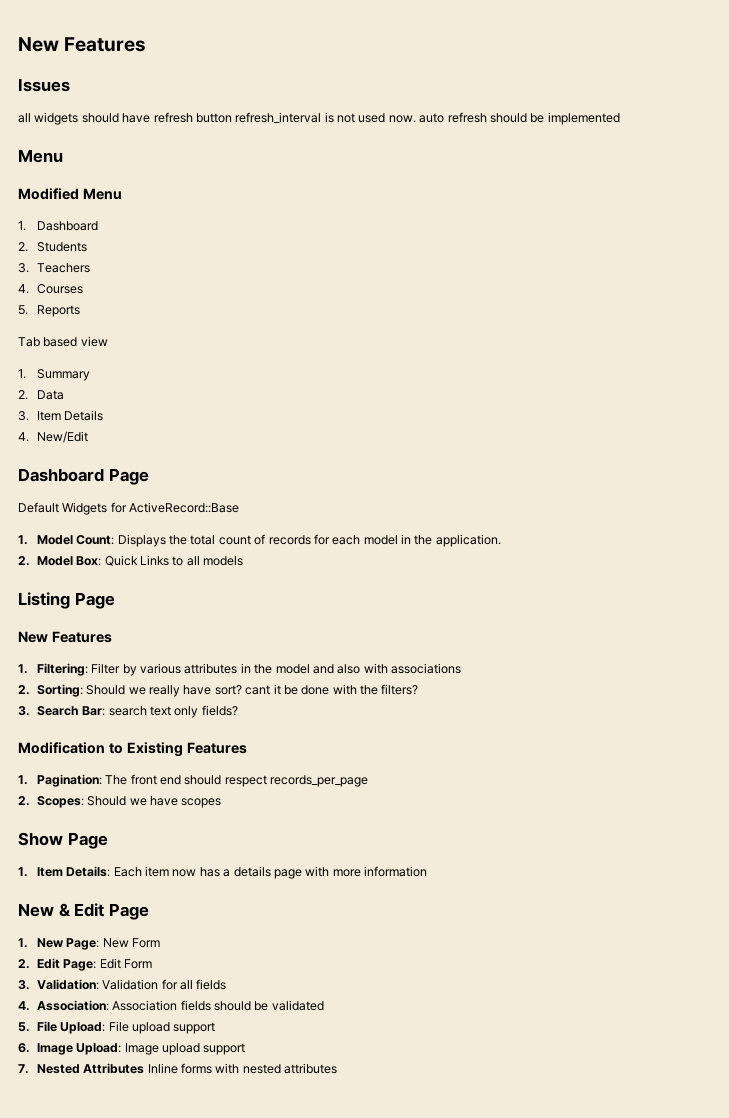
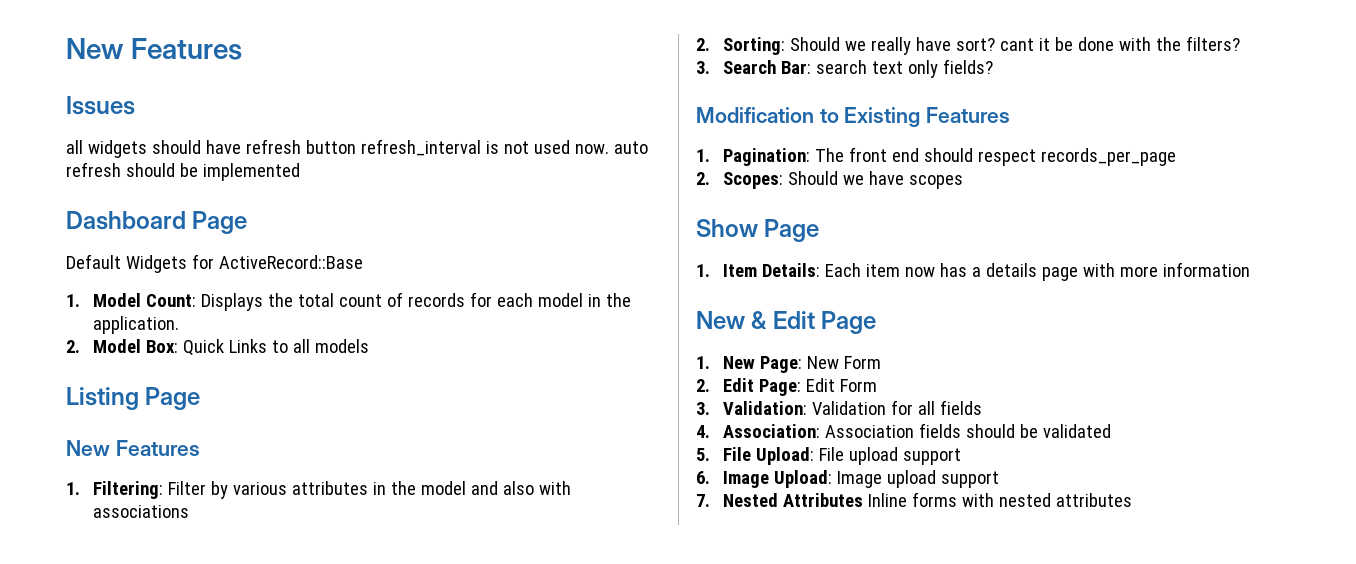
[18,149,63,163] [18,188,122,200] [18,221,98,231] [18,242,87,252] [18,263,90,273] [18,284,83,294] [18,305,80,317] [18,336,108,347] [18,369,90,381] [18,390,64,400] [18,410,104,421] [18,431,88,443] // Menu // Modified Menu // 1. Dashboard // 2. Students // 3. Teachers // 4. Courses // 5. Reports // Tab based view // 1. Summary // 2. Data // 3. Item Details // 4. New/Edit -> (300, 172) none

